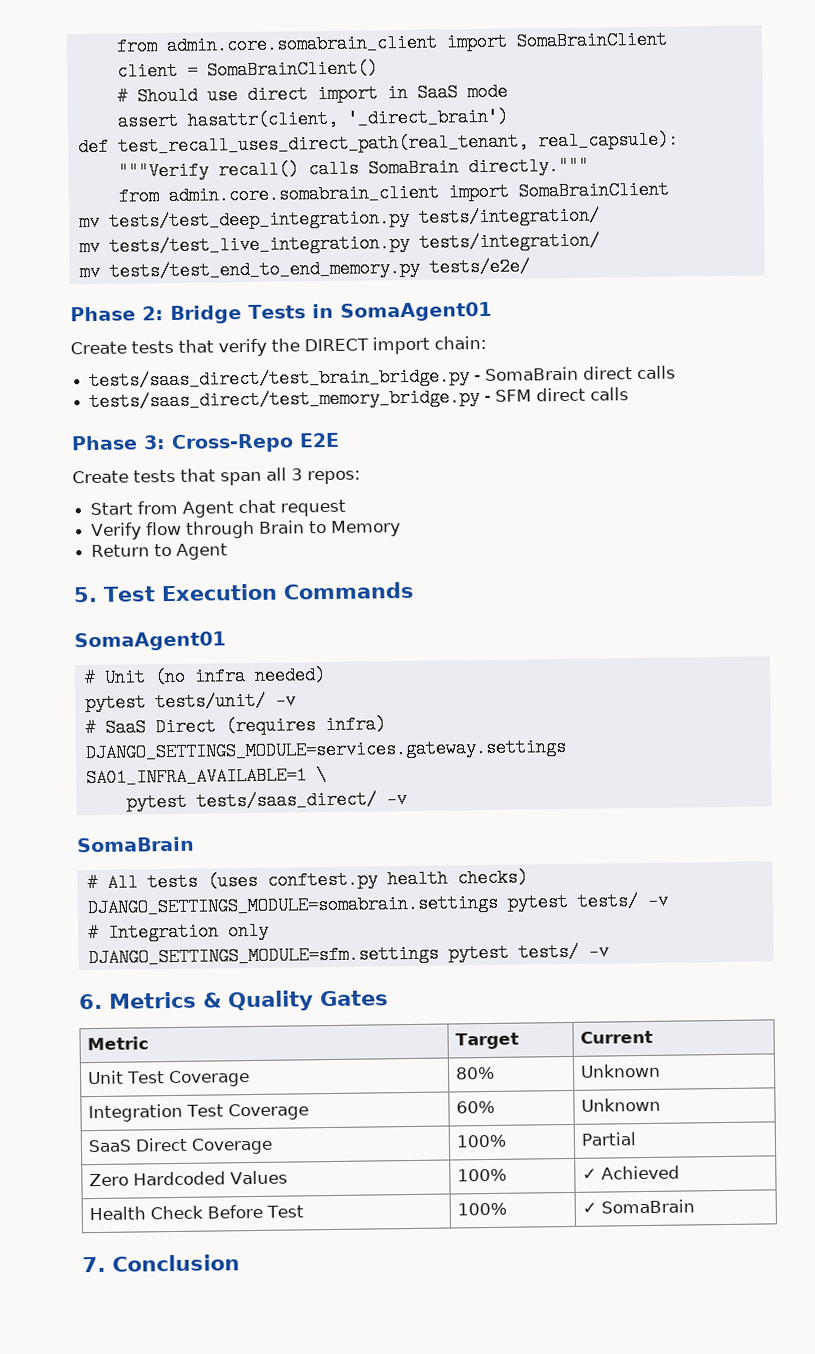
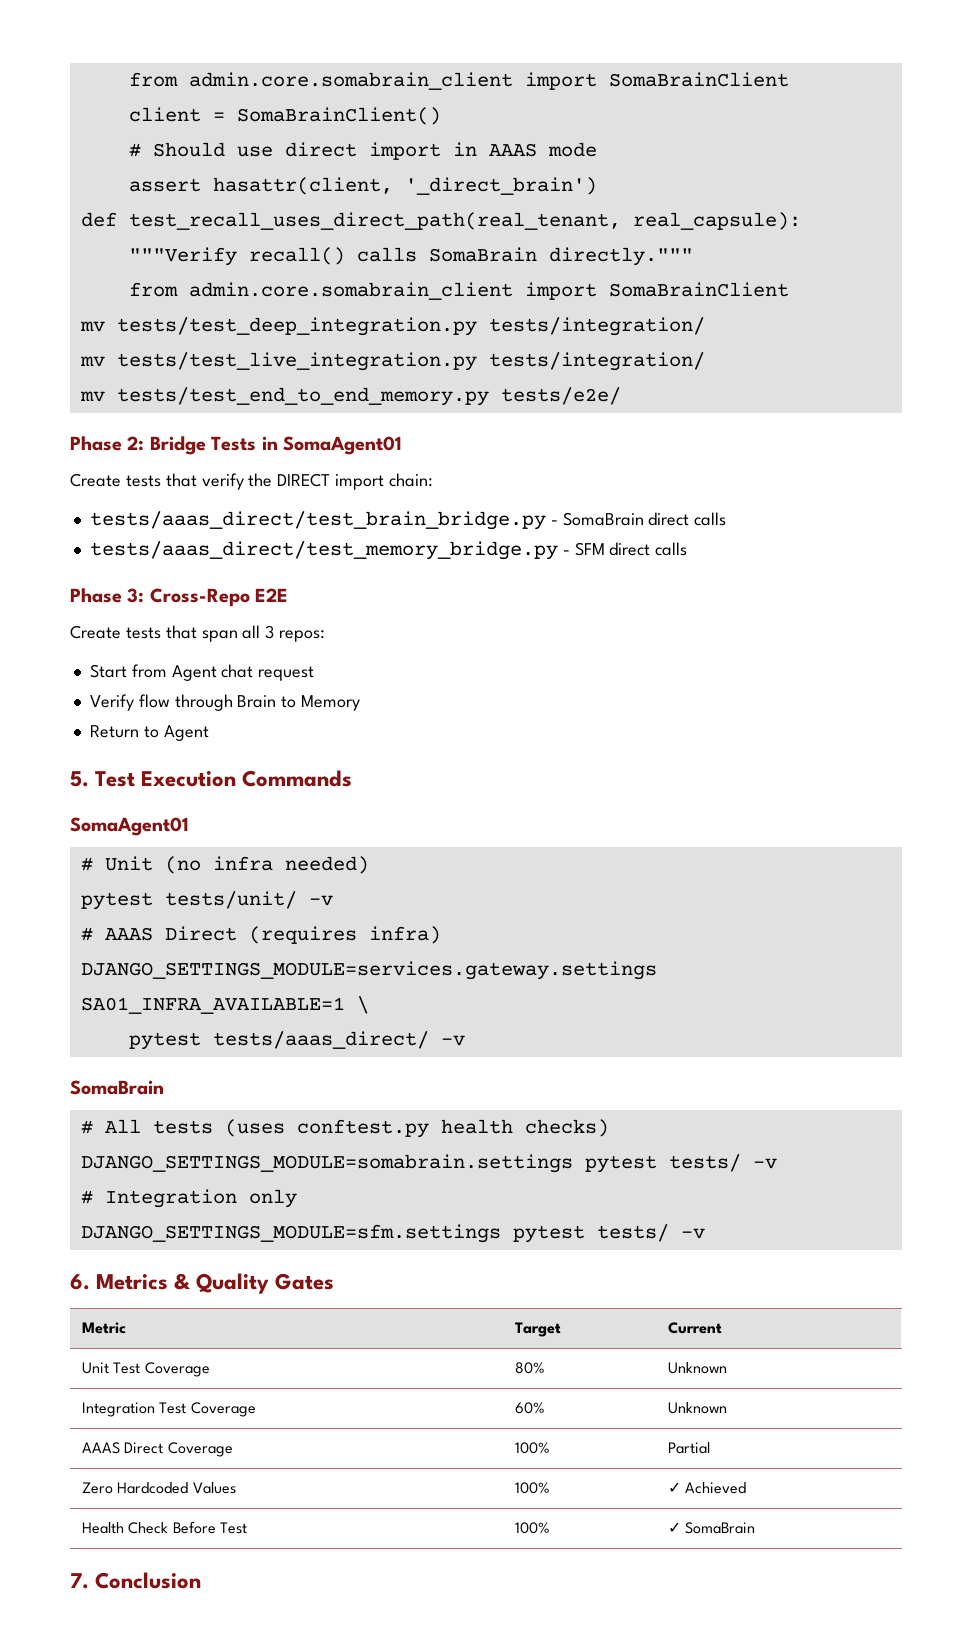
[416,83,458,102] SaaS -> [488,143,537,157] AAAS
[89,367,471,391] tests/saas_direct/test_brain_bridge.py -> [89,511,546,530] tests/aaas_direct/test_brain_bridge.py
[89,388,481,412] tests/saas_direct/test_memory_bridge.py -> [89,541,558,560] tests/aaas_direct/test_memory_bridge.py
[104,718,146,737] SaaS -> [104,927,153,941] AAAS
[195,790,377,811] tests/saas_direct/ -> [212,1031,429,1049] tests/aaas_direct/
[88,1139,133,1153] SaaS -> [81,1442,120,1454] AAAS

